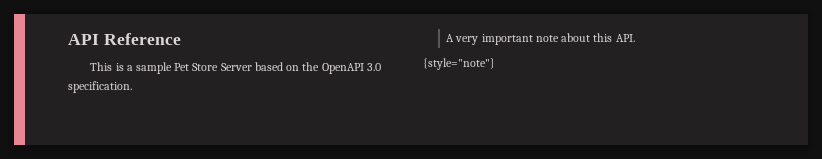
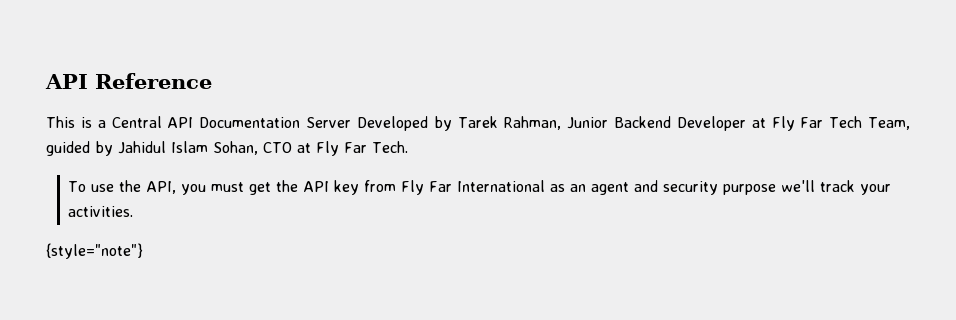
[136,62,381,74] [68,81,132,93] [446,33,635,45] sample Pet Store Server based on the OpenAPI 3.0 specification. // A very important note about this API. -> [111,116,911,131] [46,141,408,156] [68,180,892,195] [68,206,134,217] Central API Documentation Server Developed by Tarek Rahman, Junior Backend Developer at Fly Far Tech Team, guided by Jahidul Islam Sohan, CTO at Fly Far Tech. // To use the API, you must get the API key from Fly Far International as an agent and security purpose we'll track your activities.

